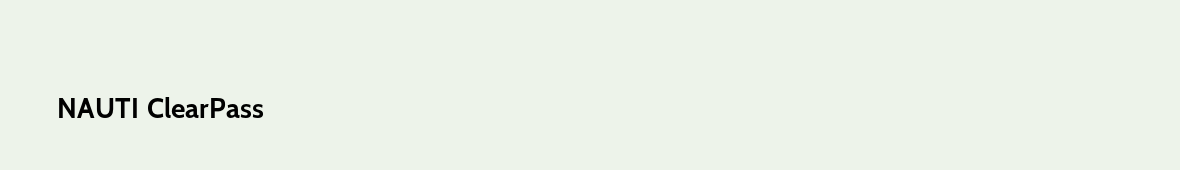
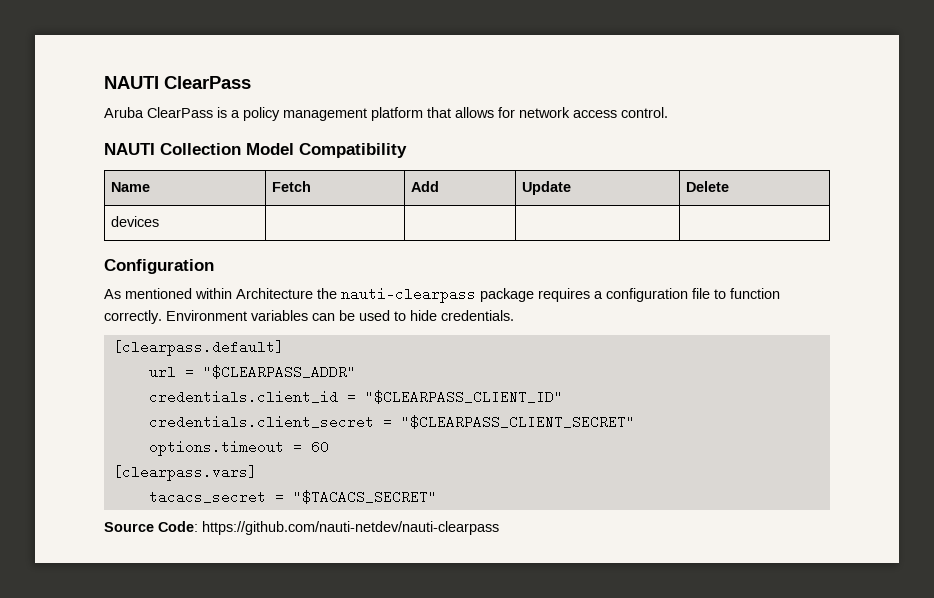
(264, 107) none -> [104,107,668,121] [104,143,407,158] [111,182,151,192] [272,181,312,192] [411,181,440,192] [522,181,572,195] [686,181,730,192] [111,216,160,227] [104,259,214,274] [104,287,780,303] [104,310,514,324] [112,340,284,356] [148,365,356,379] [148,390,563,404] [148,415,635,429] [148,440,329,456] [112,465,257,481] [148,490,437,504] [104,521,499,535] // Aruba ClearPass is a policy management platform that allows for network access control. // NAUTI Collection Model Compatibility // Name | Fetch | Add | Update | Delete // devices | | | | // Configuration // As mentioned within Architecture the nauti-clearpass package requires a configuration file to function correctly. Environment variables can be used to hide credentials. // [clearpass.default] // url = "$CLEARPASS_ADDR" // credentials.client_id = "$CLEARPASS_CLIENT_ID" // credentials.client_secret = "$CLEARPASS_CLIENT_SECRET" // options.timeout = 60 // [clearpass.vars] // tacacs_secret = "$TACACS_SECRET" // Source Code: https://github.com/nauti-netdev/nauti-clearpass

